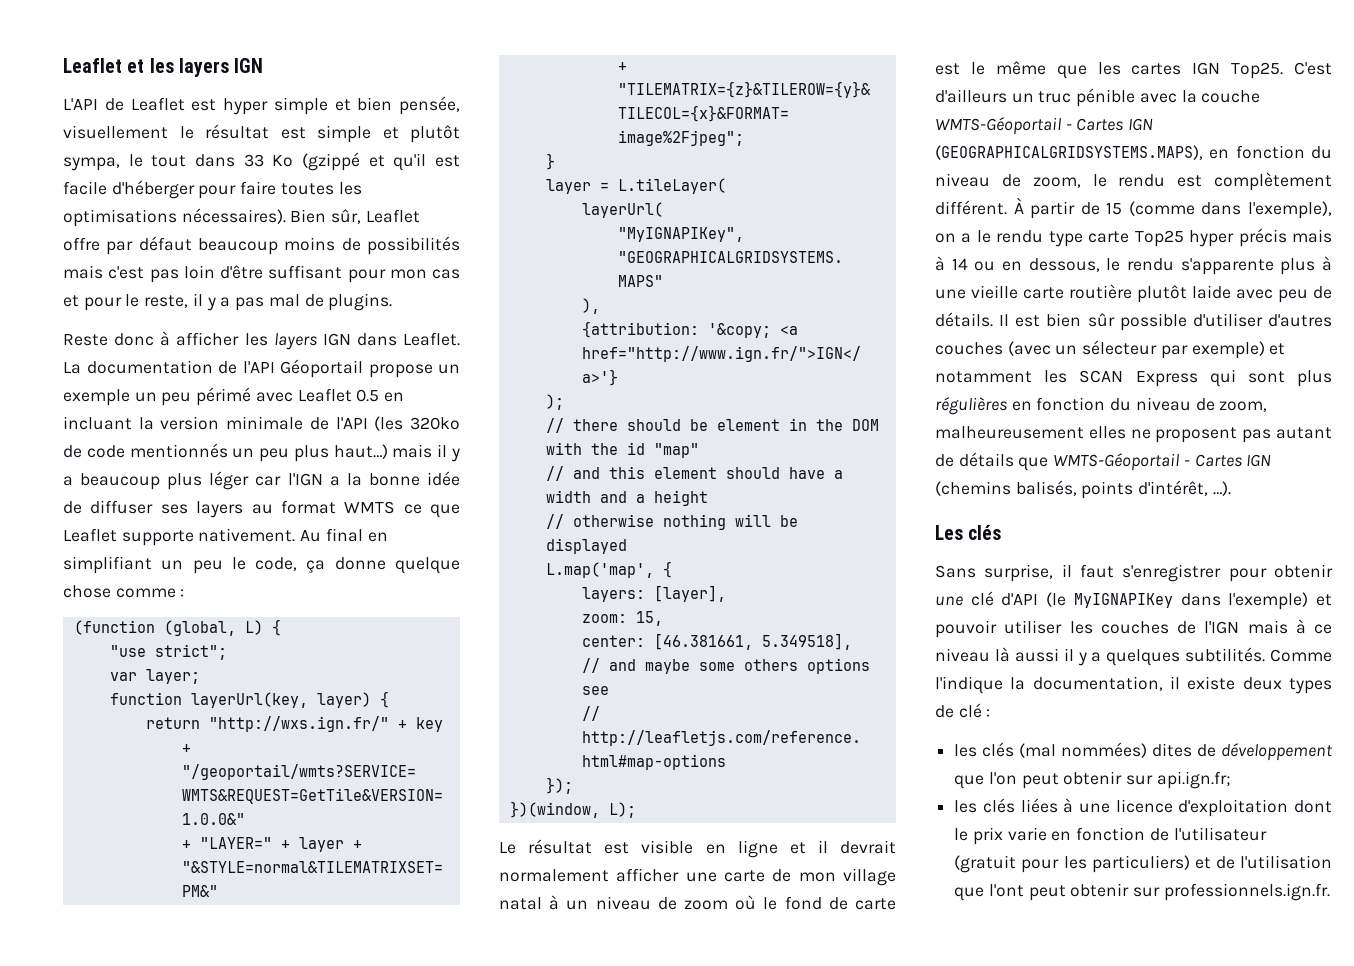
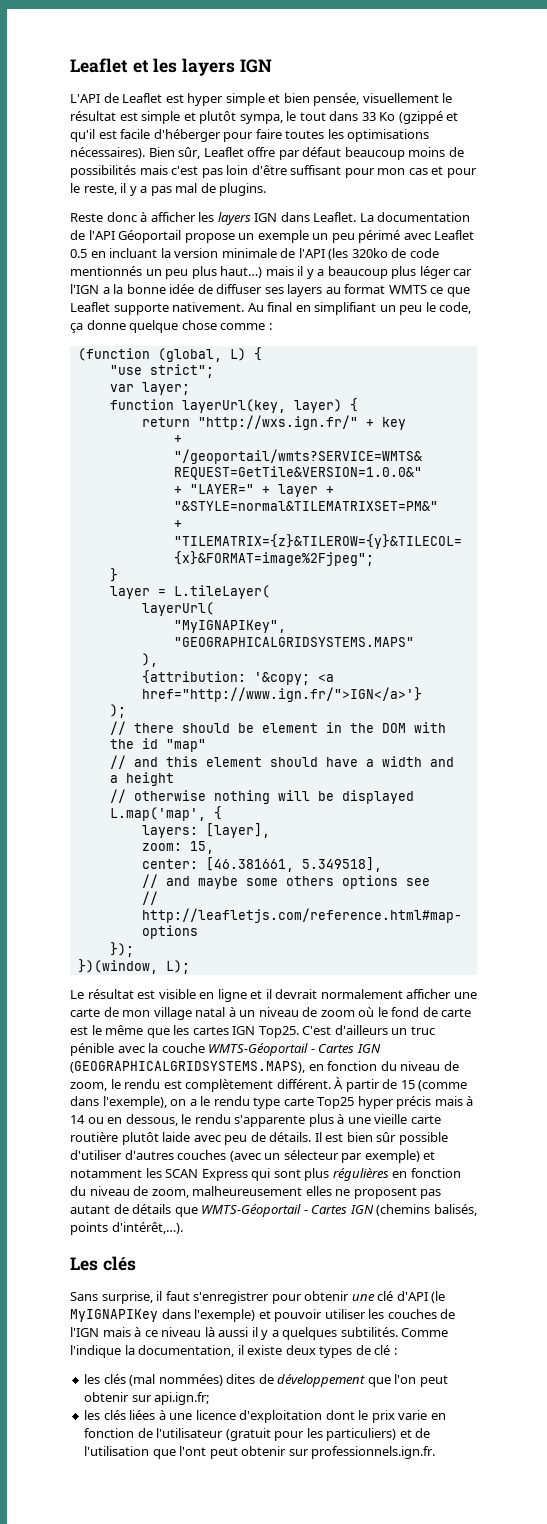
[1138,480,1231,496] d'intérêt, …). -> [111,1222,183,1234] d'intérêt,…).

